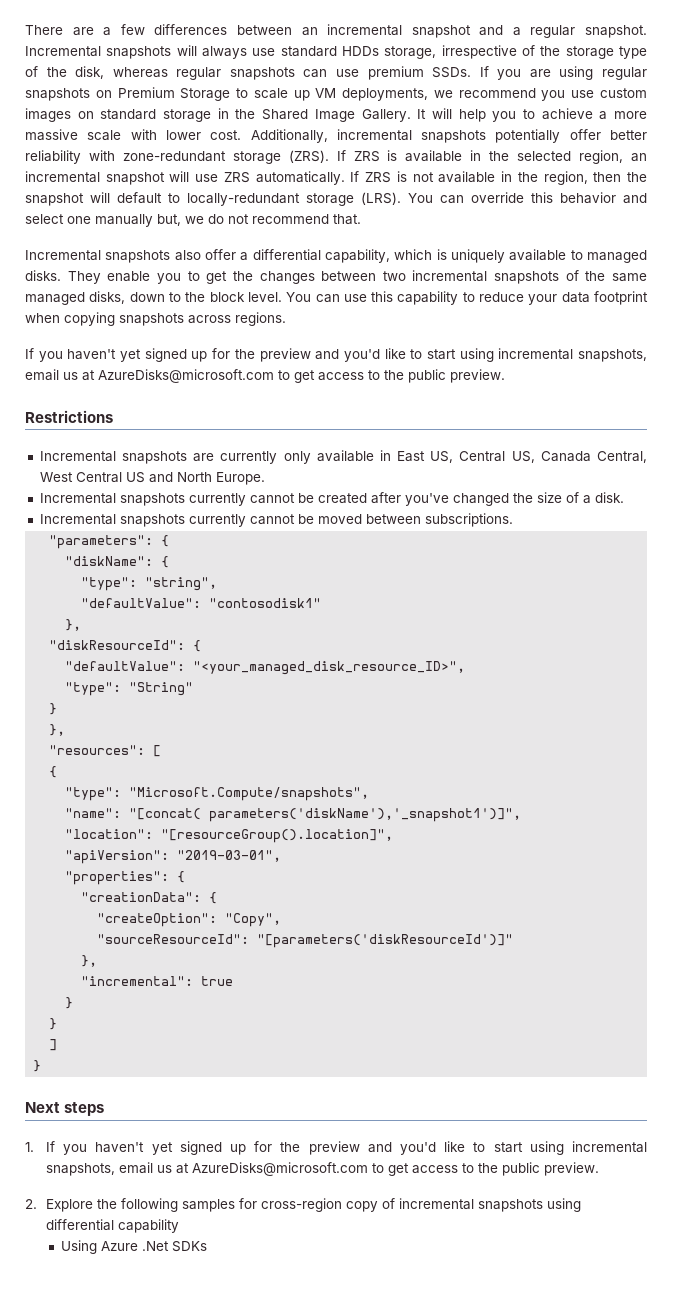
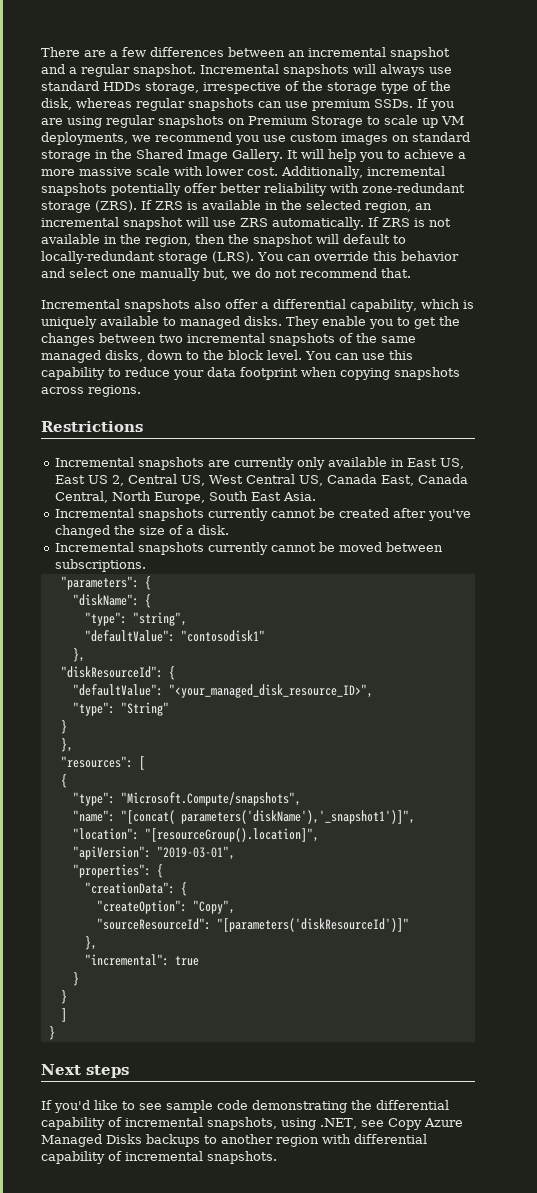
[25,348,647,362] [25,369,505,383] // If you haven't yet signed up for the preview and you'd like to start using incremental snapshots, email us at AzureDisks@microsoft.com to get access to the public preview. -> (141, 391) none
[459,451,647,463] [39,472,265,485] Central US, Canada Central, West Central US and North Europe. -> [55,474,469,486] [55,491,317,504] East US 2, Central US, West Central US, Canada East, Canada Central, North Europe, South East Asia.
[25,1141,648,1155] [46,1162,600,1176] [25,1198,582,1212] [46,1219,180,1233] [60,1240,207,1254] 1. If you haven't yet signed up for the preview and you'd like to start using incremental snapshots, email us at AzureDisks@microsoft.com to get access to the public preview. // 2. Explore the following samples for cross-region copy of incremental snapshots using differential capability // Using Azure .Net SDKs -> [41,1100,449,1113] [41,1117,463,1130] [41,1134,427,1147] [41,1151,277,1164] If you'd like to see sample code demonstrating the differential capability of incremental snapshots, using .NET, see Copy Azure Managed Disks backups to another region with differential capability of incremental snapshots.

